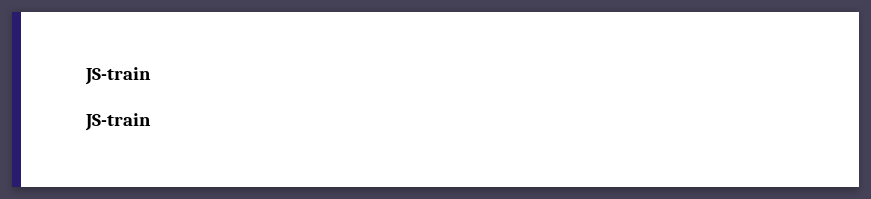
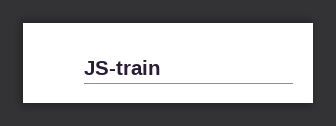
[85,67,151,85] [85,113,151,131] JS-train // JS-train -> [84,60,161,75] JS-train

